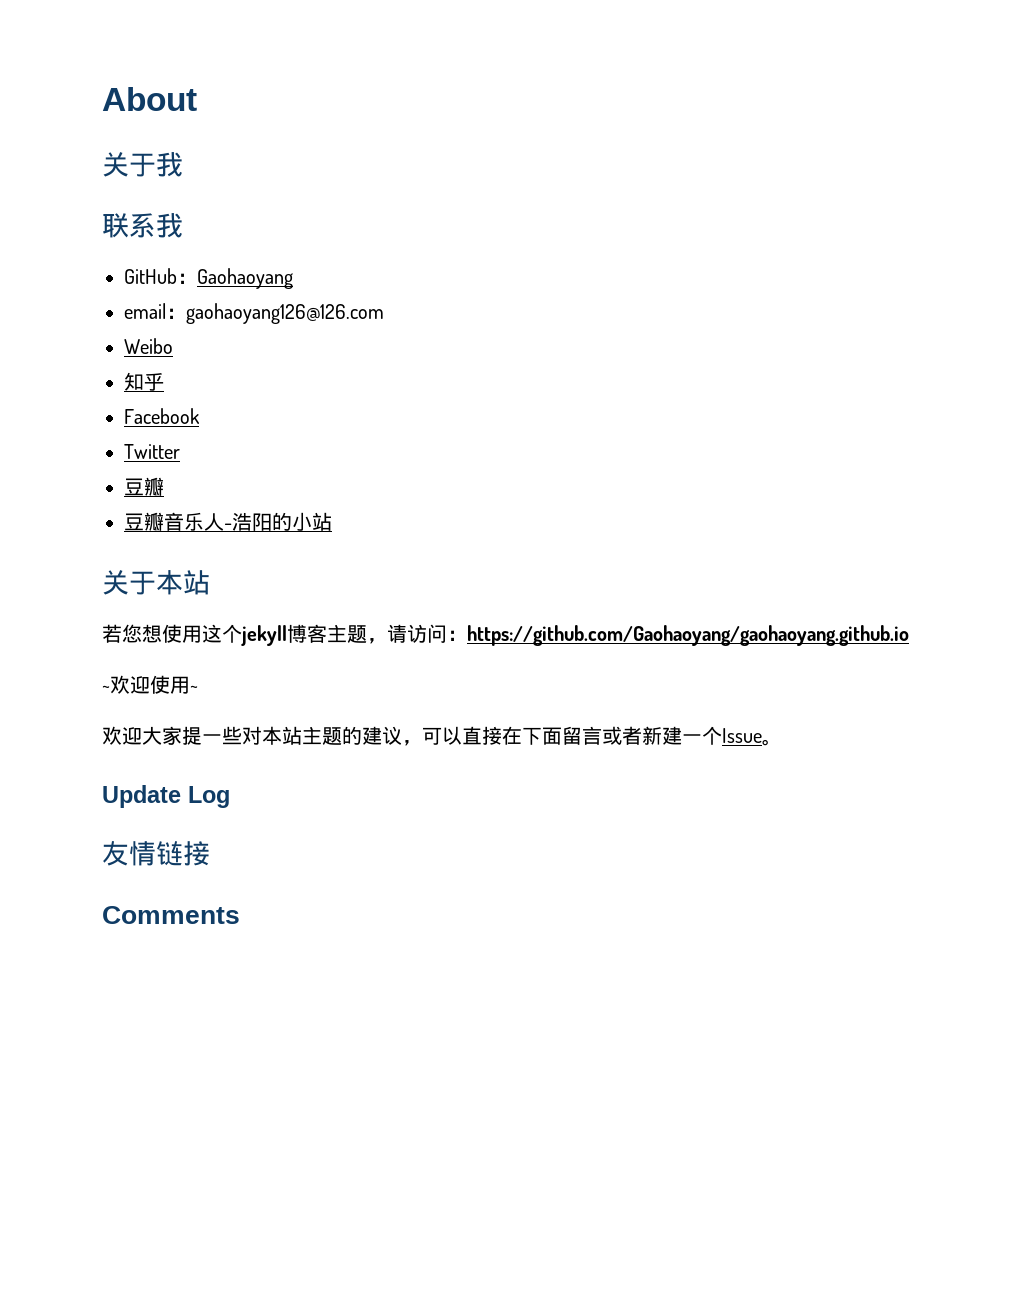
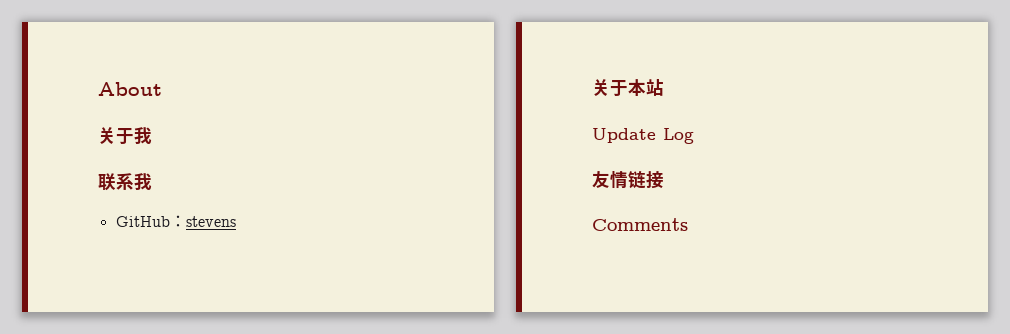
[197,268,293,289] [124,303,384,324] [124,338,173,354] [124,372,164,391] [124,408,200,424] [124,444,180,459] [124,477,164,496] [124,512,332,531] [102,570,210,595] [102,624,909,646] [102,675,198,694] [102,726,782,746] Gaohaoyang // email：gaohaoyang126@126.com // Weibo // 知乎 // Facebook // Twitter // 豆瓣 // 豆瓣音乐人-浩阳的小站 // 关于本站 // 若您想使用这个jekyll博客主题，请访问：https://github.com/Gaohaoyang/gaohaoyang.github.io // ~欢迎使用~ // 欢迎大家提一些对本站主题的建议，可以直接在下面留言或者新建一个Issue。 -> [185,216,236,227] [592,79,664,96] stevens // 关于本站

